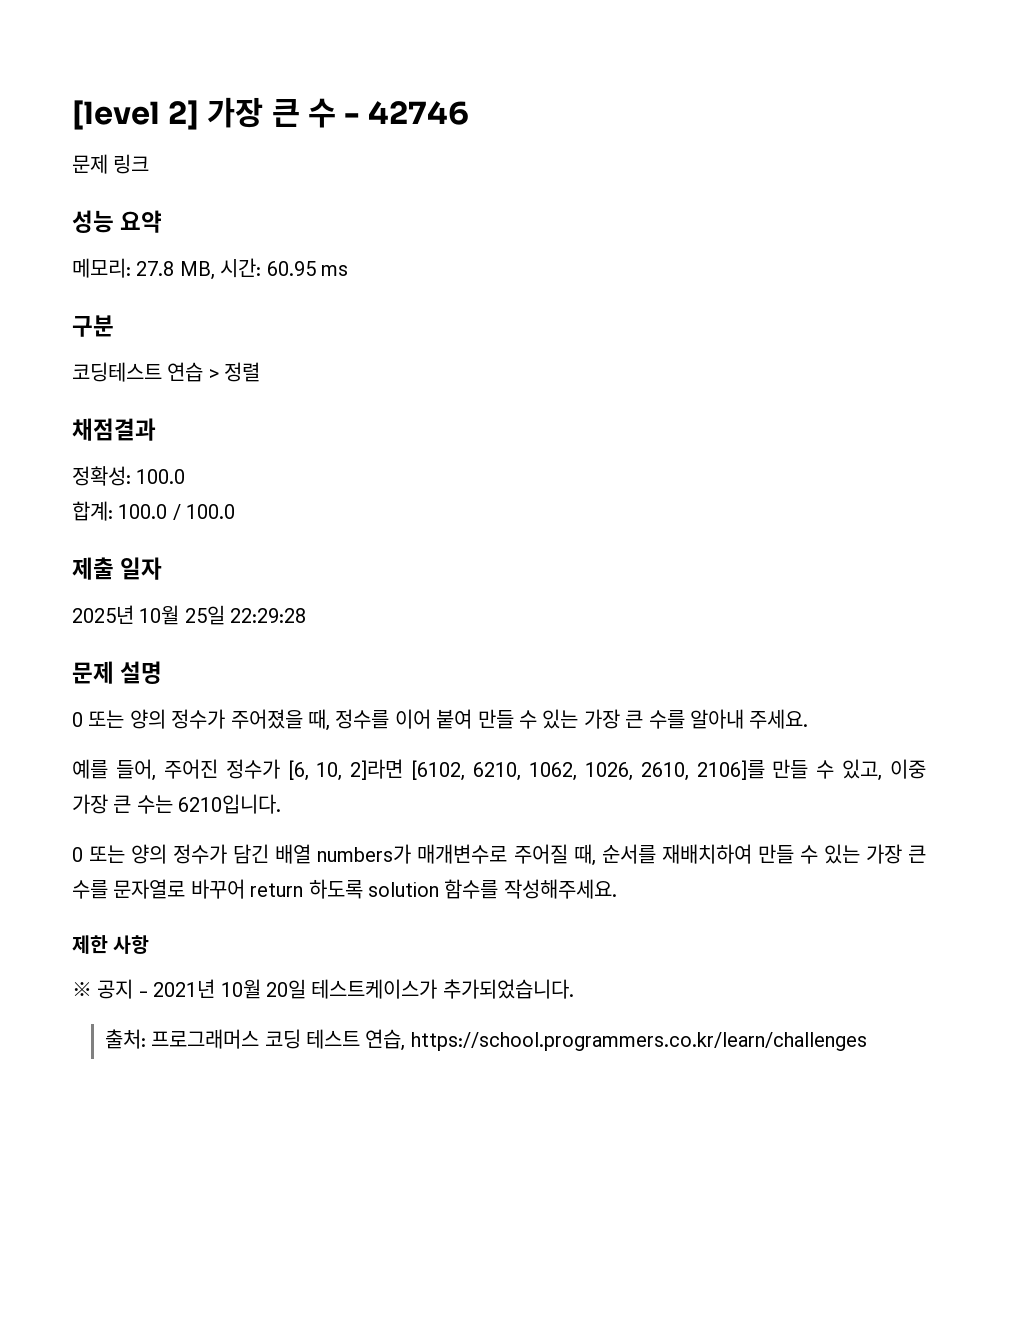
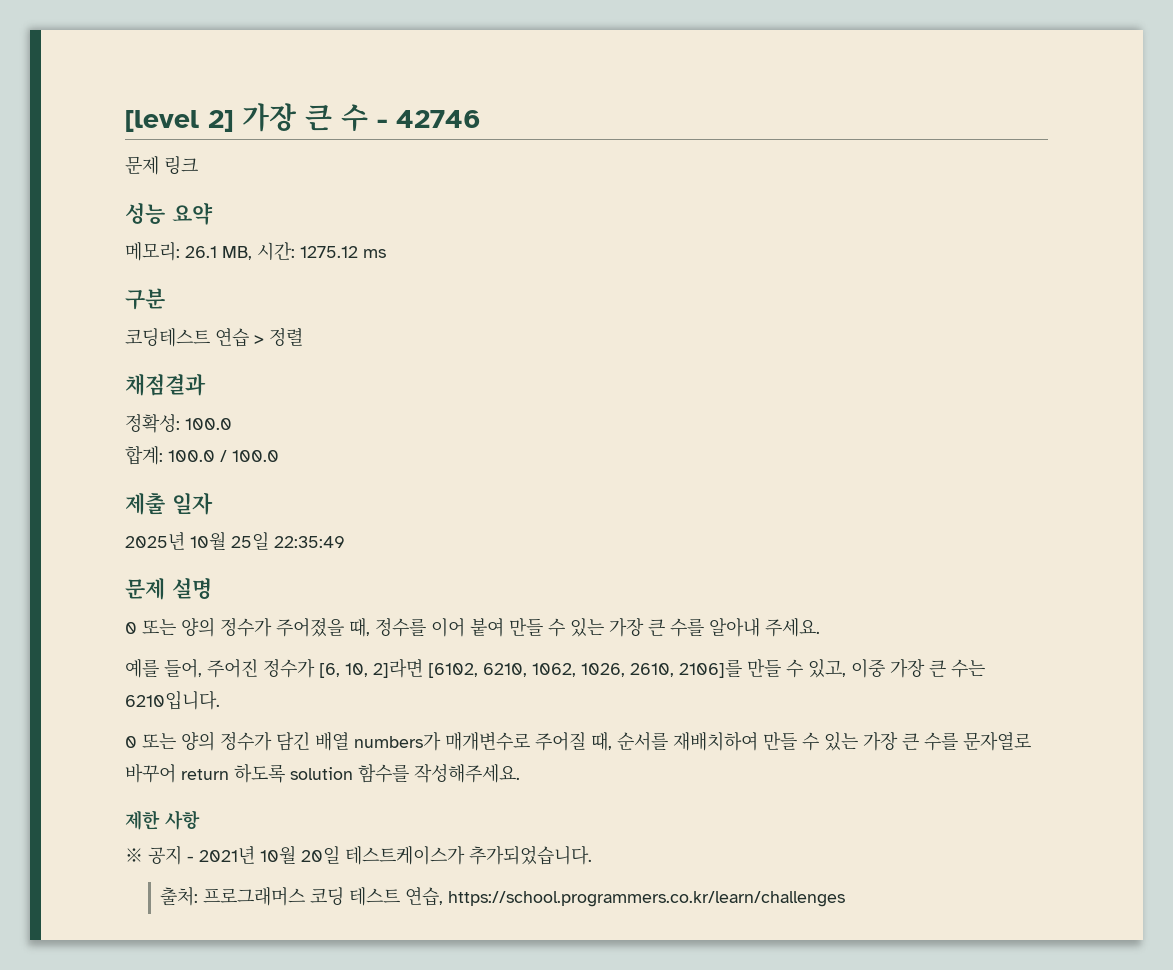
[136,261,175,276] 27.8 -> [185,246,217,258] 26.1
[266,261,316,276] 60.95 -> [300,246,358,258] 1275.12
[230,608,307,623] 22:29:28 -> [274,536,345,548] 22:35:49

